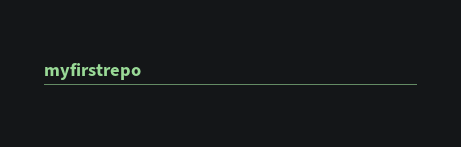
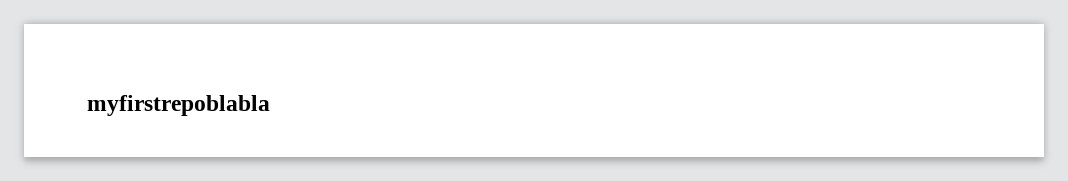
[44,63,141,80] myfirstrepo -> [87,95,270,116] myfirstrepoblabla

